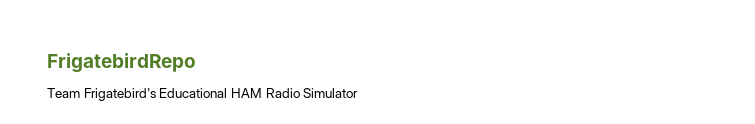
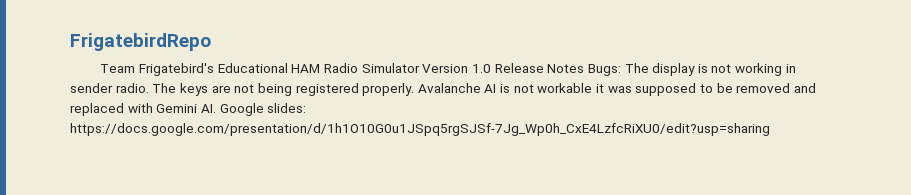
(359, 93) none -> [422,63,796,76] [70,83,816,96] [70,103,307,116] [70,123,770,136] Version 1.0 Release Notes Bugs: The display is not working in sender radio. The keys are not being registered properly. Avalanche AI is not workable it was supposed to be removed and replaced with Gemini AI. Google slides: https://docs.google.com/presentation/d/1h1O10G0u1JSpq5rgSJSf-7Jg_Wp0h_CxE4LzfcRiXU0/edit?usp=sharing

